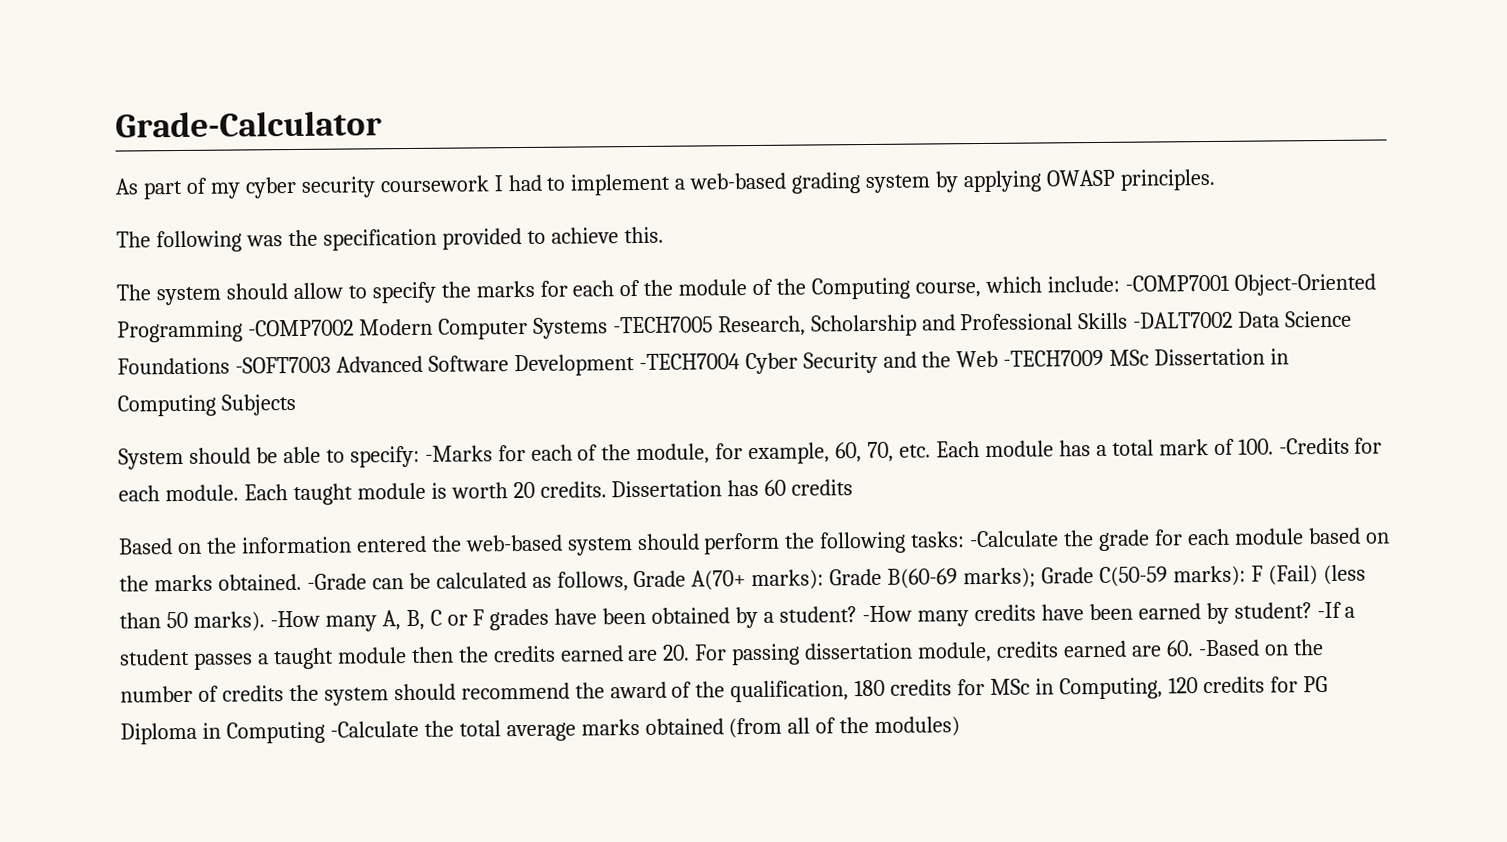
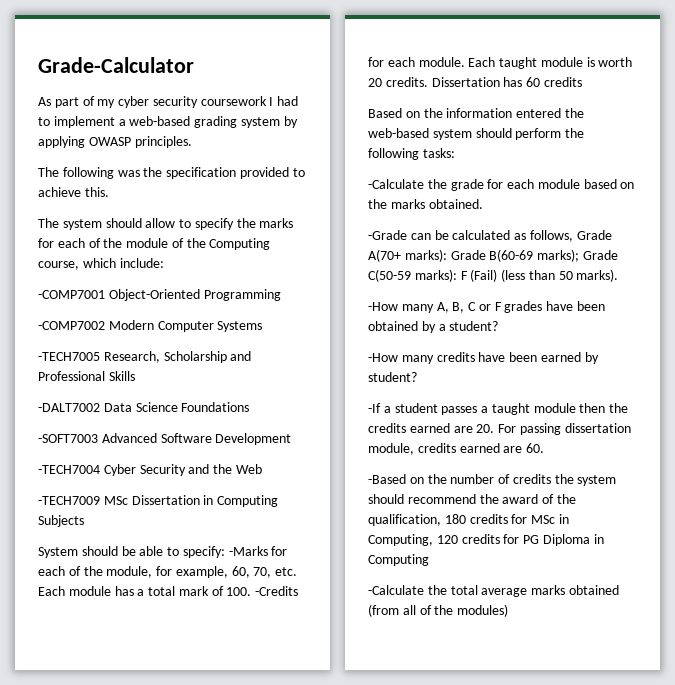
(1120, 284) none -> (164, 263) //
(243, 331) none -> (281, 295) //
(608, 328) none -> (263, 326) //
(1129, 321) none -> (135, 376) //
(230, 366) none -> (250, 407) //
(635, 365) none -> (292, 439) //
(999, 359) none -> (262, 469) //
(966, 539) none -> (455, 153) //
(302, 582) none -> (483, 204) //
(265, 621) none -> (619, 275) //
(858, 614) none -> (499, 326) //
(1312, 610) none -> (417, 377) //
(1194, 648) none -> (545, 448) //
(325, 732) none -> (429, 560) //

